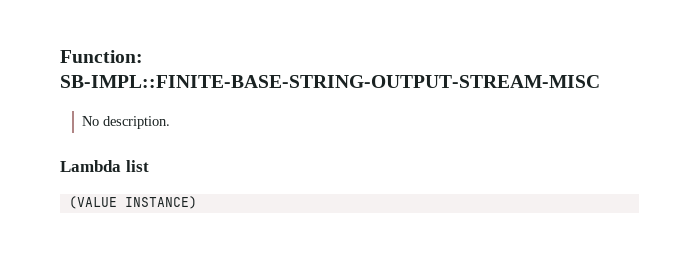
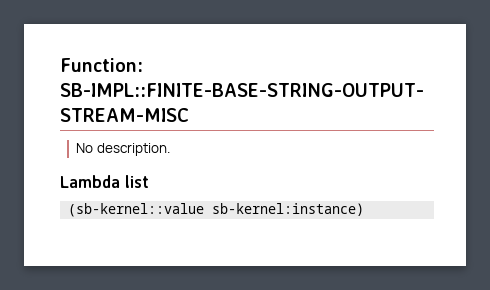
[68,196,197,209] (VALUE INSTANCE) -> [68,203,365,217] (sb-kernel::value sb-kernel:instance)

